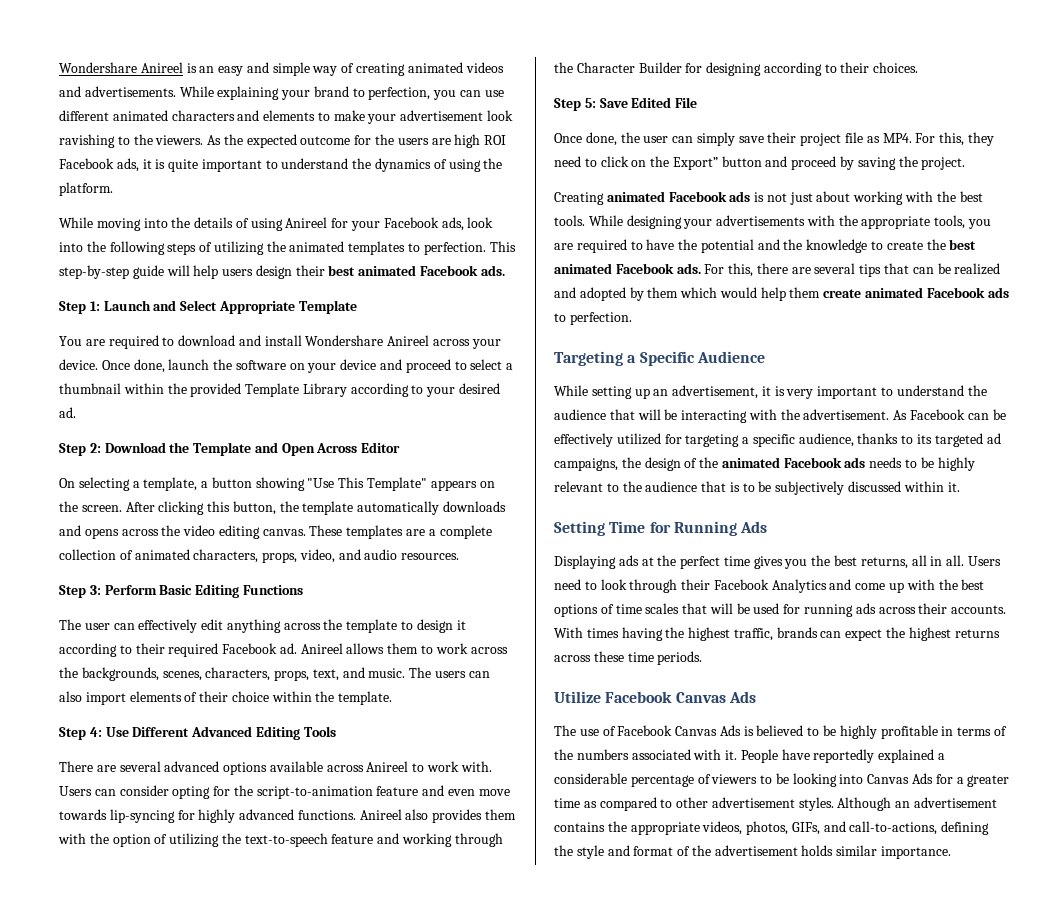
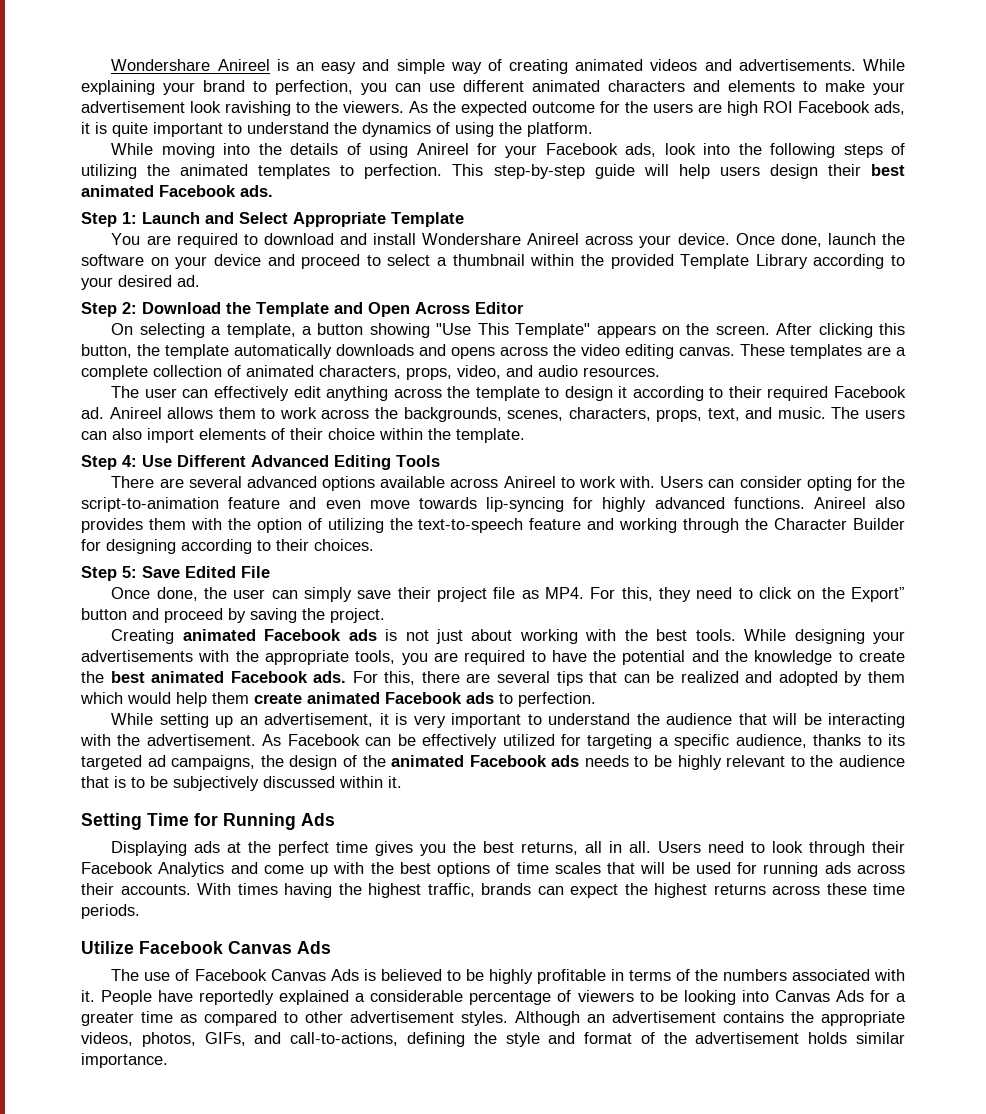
[59,584,303,598] // Step 3: Perform Basic Editing Functions -> (660, 372) none
[554,351,765,366] // Targeting a Specific Audience -> (596, 699) none

